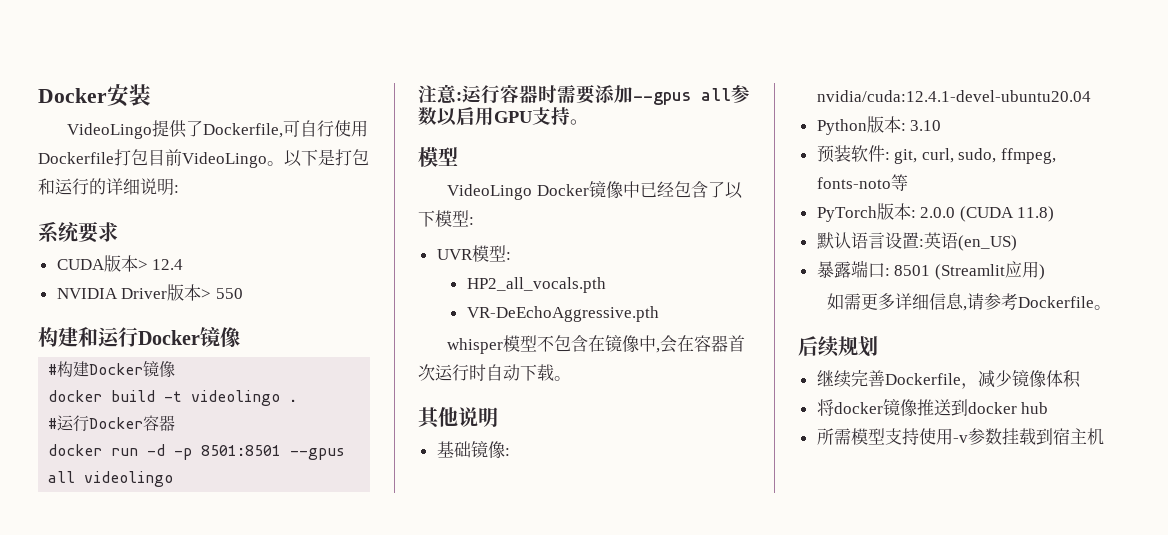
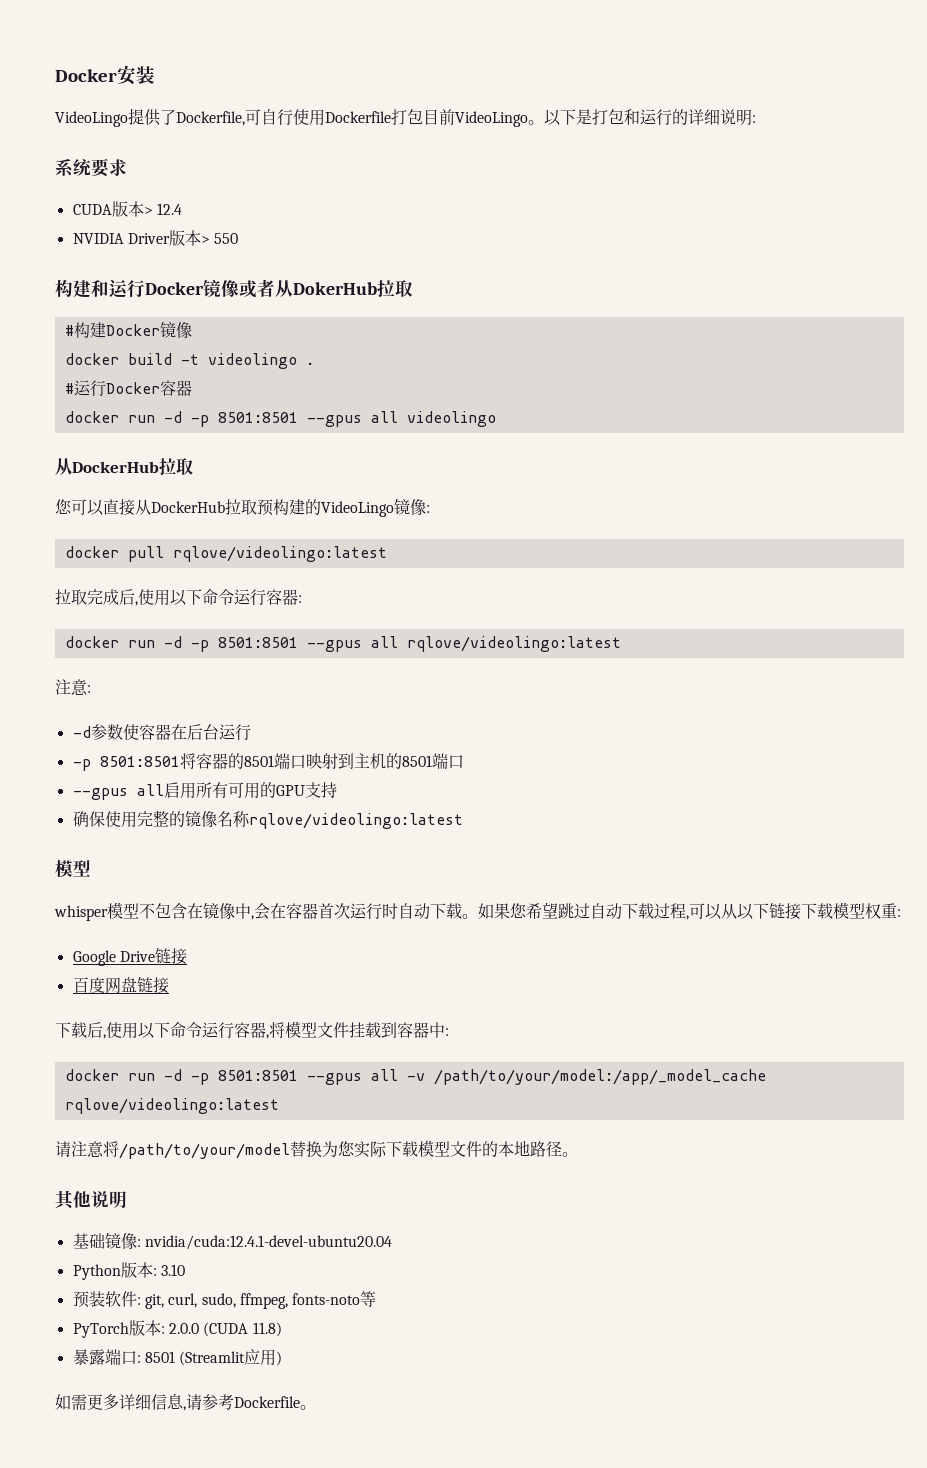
(240, 337) none -> [239,279,413,298] 或者从DokerHub拉取
[418,84,750,105] [418,107,589,126] [418,147,458,167] [447,180,743,200] [418,210,474,227] [436,245,511,262] [466,277,606,293] [466,306,659,322] 注意:运行容器时需要添加--gpus all参数以启用GPU支持。 // 模型 // VideoLingo Docker镜像中已经包含了以下模型: // UVR模型: // HP2_all_vocals.pth // VR-DeEchoAggressive.pth -> [55,458,193,475] [55,498,430,517] [64,546,387,562] [55,589,302,606] [64,636,621,652] [55,679,91,696] [72,724,251,741] [72,753,464,771] [72,782,337,800] [72,810,463,829] [55,860,91,877] 从DockerHub拉取 // 您可以直接从DockerHub拉取预构建的VideoLingo镜像: // docker pull rqlove/videolingo:latest // 拉取完成后,使用以下命令运行容器: // docker run -d -p 8501:8501 --gpus all rqlove/videolingo:latest // 注意: // -d参数使容器在后台运行 // -p 8501:8501将容器的8501端口映射到主机的8501端口 // --gpus all启用所有可用的GPU支持 // 确保使用完整的镜像名称rqlove/videolingo:latest // 模型
(571, 378) none -> [478,902,901,920] [72,948,187,966] [72,977,169,994] [55,1021,449,1039] [64,1069,766,1085] [64,1098,279,1114] [55,1140,578,1159] 如果您希望跳过自动下载过程,可以从以下链接下载模型权重: // Google Drive链接 // 百度网盘链接 // 下载后,使用以下命令运行容器,将模型文件挂载到容器中: // docker run -d -p 8501:8501 --gpus all -v /path/to/your/model:/app/_model_cache rqlove/videolingo:latest // 请注意将/path/to/your/model替换为您实际下载模型文件的本地路径。
[816,232,1017,251] // 默认语言设置:英语(en_US) -> (282, 1329) none
[798,336,878,357] [816,369,1081,389] [816,398,1049,417] [816,428,1104,445] // 后续规划 // 继续完善Dockerfile，减少镜像体积 // 将docker镜像推送到docker hub // 所需模型支持使用-v参数挂载到宿主机 -> (316, 1407) none

